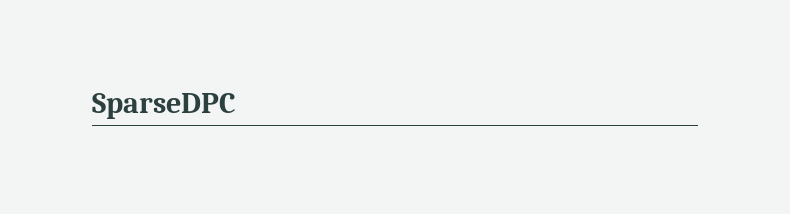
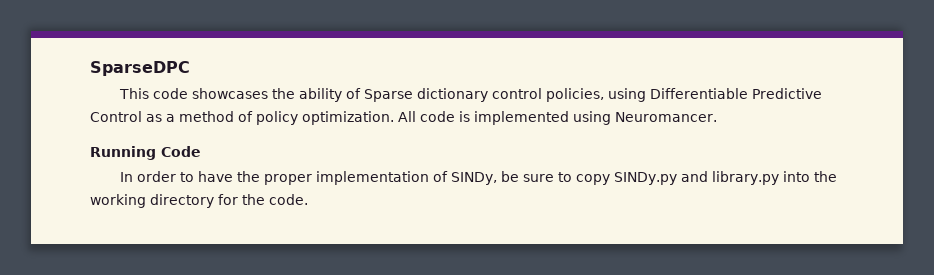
(236, 106) none -> [119,88,823,102] [90,111,717,125] [90,146,201,160] [120,171,838,185] [90,194,308,208] // This code showcases the ability of Sparse dictionary control policies, using Differentiable Predictive Control as a method of policy optimization. All code is implemented using Neuromancer. // Running Code // In order to have the proper implementation of SINDy, be sure to copy SINDy.py and library.py into the working directory for the code.

